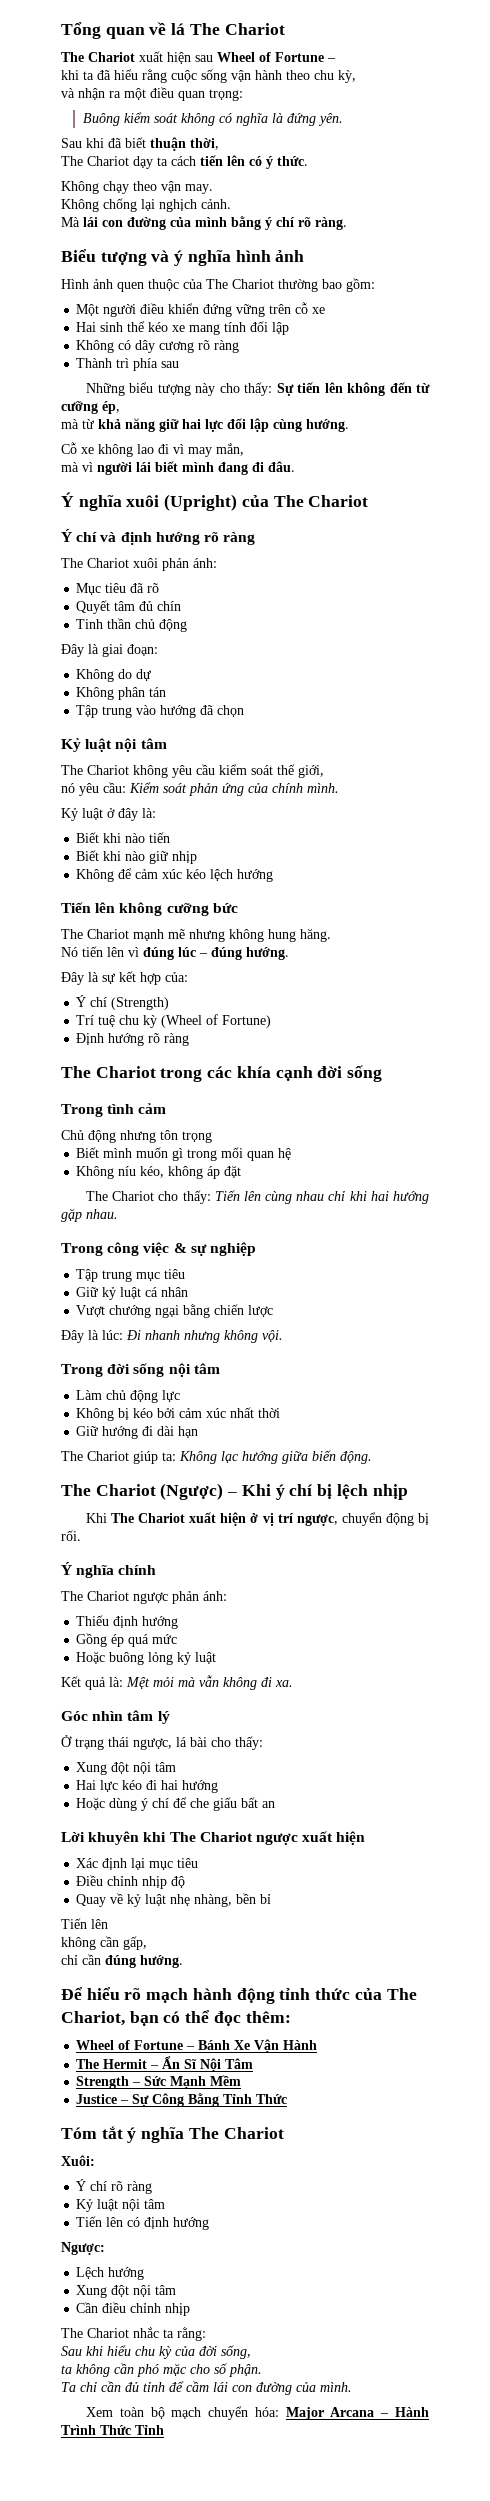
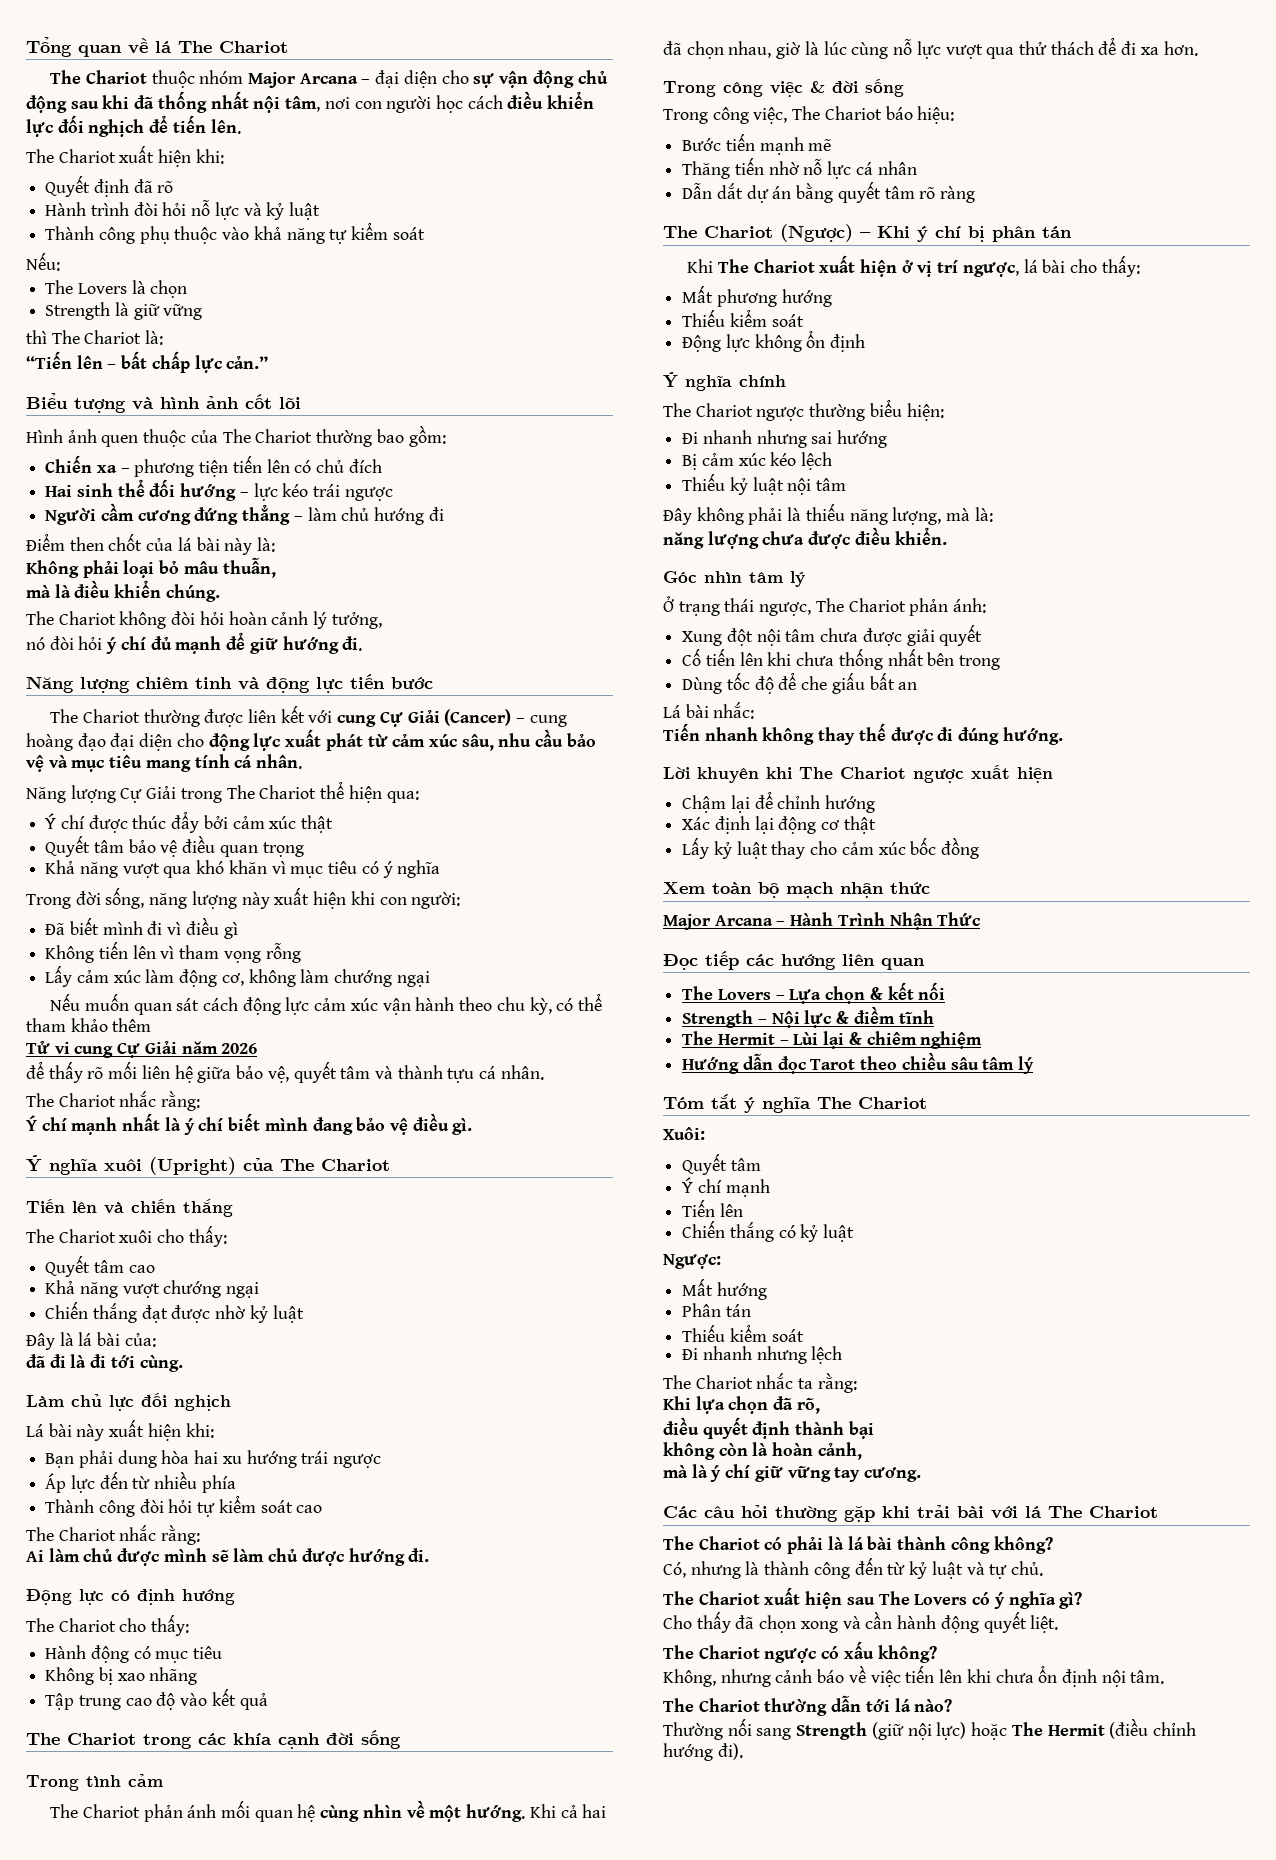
[139,51,336,64] [61,69,356,83] [61,87,243,101] [82,112,343,126] [61,137,219,151] [61,155,308,169] [61,181,213,194] [61,198,231,212] [61,216,347,230] xuất hiện sau Wheel of Fortune – // khi ta đã hiểu rằng cuộc sống vận hành theo chu kỳ, // và nhận ra một điều quan trọng: // Buông kiểm soát không có nghĩa là đứng yên. // Sau khi đã biết thuận thời, // The Chariot dạy ta cách tiến lên có ý thức. // Không chạy theo vận may. // Không chống lại nghịch cảnh. // Mà lái con đường của mình bằng ý chí rõ ràng. -> [151,70,608,88] [26,91,595,113] [26,115,241,137] [26,145,224,167] [45,175,174,197] [45,199,321,220] [45,222,425,244] [26,252,60,271] [45,280,188,298] [45,302,203,320] [26,330,164,345] [26,351,269,373] thuộc nhóm Major Arcana – đại diện cho sự vận động chủ động sau khi đã thống nhất nội tâm, nơi con người học cách điều khiển lực đối nghịch để tiến lên. // The Chariot xuất hiện khi: // Quyết định đã rõ // Hành trình đòi hỏi nỗ lực và kỷ luật // Thành công phụ thuộc vào khả năng tự kiểm soát // Nếu: // The Lovers là chọn // Strength là giữ vững // thì The Chariot là: // “Tiến lên – bất chấp lực cản.”
[174,250,231,266] ý nghĩa -> (154, 403) none
(305, 256) none -> [245,394,301,409] cốt lõi
[76,302,326,317] [76,321,290,335] [76,340,240,353] [76,358,180,371] [85,382,430,396] [61,401,120,414] [61,418,349,432] [61,442,244,457] [61,461,295,475] Một người điều khiển đứng vững trên cỗ xe // Hai sinh thể kéo xe mang tính đối lập // Không có dây cương rõ ràng // Thành trì phía sau // Những biểu tượng này cho thấy: Sự tiến lên không đến từ cưỡng ép, // mà từ khả năng giữ hai lực đối lập cùng hướng. // Cỗ xe không lao đi vì may mắn, // mà vì người lái biết mình đang đi đâu. -> [45,455,382,477] [45,479,393,501] [45,503,444,525] [26,533,276,555] [26,557,276,578] [26,580,220,602] [26,611,382,629] [26,632,363,654] [26,674,433,693] [50,705,567,727] [26,729,596,751] [26,754,303,772] [26,781,419,803] [45,811,334,833] [45,835,304,857] [45,860,441,878] [26,887,461,909] [45,917,238,939] [45,941,301,963] [45,965,430,987] [50,993,603,1015] [26,1018,152,1032] [26,1041,258,1058] [26,1061,544,1083] [26,1091,201,1111] [26,1113,473,1135] Chiến xa – phương tiện tiến lên có chủ đích // Hai sinh thể đối hướng – lực kéo trái ngược // Người cầm cương đứng thẳng – làm chủ hướng đi // Điểm then chốt của lá bài này là: // Không phải loại bỏ mâu thuẫn, // mà là điều khiển chúng. // The Chariot không đòi hỏi hoàn cảnh lý tưởng, // nó đòi hỏi ý chí đủ mạnh để giữ hướng đi. // Năng lượng chiêm tinh và động lực tiến bước // The Chariot thường được liên kết với cung Cự Giải (Cancer) – cung hoàng đạo đại diện cho động lực xuất phát từ cảm xúc sâu, nhu cầu bảo vệ và mục tiêu mang tính cá nhân. // Năng lượng Cự Giải trong The Chariot thể hiện qua: // Ý chí được thúc đẩy bởi cảm xúc thật // Quyết tâm bảo vệ điều quan trọng // Khả năng vượt qua khó khăn vì mục tiêu có ý nghĩa // Trong đời sống, năng lượng này xuất hiện khi con người: // Đã biết mình đi vì điều gì // Không tiến lên vì tham vọng rỗng // Lấy cảm xúc làm động cơ, không làm chướng ngại // Nếu muốn quan sát cách động lực cảm xúc vận hành theo chu kỳ, có thể tham khảo thêm // Tử vi cung Cự Giải năm 2026 // để thấy rõ mối liên hệ giữa bảo vệ, quyết tâm và thành tựu cá nhân. // The Chariot nhắc rằng: // Ý chí mạnh nhất là ý chí biết mình đang bảo vệ điều gì.
[61,529,256,545] [61,558,217,571] [76,583,160,595] [76,600,182,614] [76,618,188,632] [61,644,158,657] [76,669,152,682] [76,687,167,700] [76,705,245,718] [61,738,167,752] [61,764,324,778] [61,782,339,796] [61,808,156,821] [76,832,171,843] [76,850,198,864] [76,868,274,882] [61,902,238,916] [61,928,331,942] [61,946,289,960] [61,971,188,985] [76,995,170,1010] [76,1014,272,1028] [76,1033,190,1046] Ý chí và định hướng rõ ràng // The Chariot xuôi phản ánh: // Mục tiêu đã rõ // Quyết tâm đủ chín // Tinh thần chủ động // Đây là giai đoạn: // Không do dự // Không phân tán // Tập trung vào hướng đã chọn // Kỷ luật nội tâm // The Chariot không yêu cầu kiểm soát thế giới, // nó yêu cầu: Kiểm soát phản ứng của chính mình. // Kỷ luật ở đây là: // Biết khi nào tiến // Biết khi nào giữ nhịp // Không để cảm xúc kéo lệch hướng // Tiến lên không cưỡng bức // The Chariot mạnh mẽ nhưng không hung hăng. // Nó tiến lên vì đúng lúc – đúng hướng. // Đây là sự kết hợp của: // Ý chí (Strength) // Trí tuệ chu kỳ (Wheel of Fortune) // Định hướng rõ ràng -> [26,1199,233,1217] [26,1225,227,1247] [45,1255,155,1277] [45,1280,260,1298] [45,1301,304,1323] [26,1332,156,1350] [26,1354,183,1372] [26,1393,231,1411] [26,1419,214,1441] [45,1450,382,1468] [45,1471,236,1493] [45,1495,323,1517] [26,1525,201,1545] [26,1548,430,1566] [26,1589,235,1605] [26,1614,190,1636] [45,1645,223,1663] [45,1667,198,1685] [45,1688,268,1710] Tiến lên và chiến thắng // The Chariot xuôi cho thấy: // Quyết tâm cao // Khả năng vượt chướng ngại // Chiến thắng đạt được nhờ kỷ luật // Đây là lá bài của: // đã đi là đi tới cùng. // Làm chủ lực đối nghịch // Lá bài này xuất hiện khi: // Bạn phải dung hòa hai xu hướng trái ngược // Áp lực đến từ nhiều phía // Thành công đòi hỏi tự kiểm soát cao // The Chariot nhắc rằng: // Ai làm chủ được mình sẽ làm chủ được hướng đi. // Động lực có định hướng // The Chariot cho thấy: // Hành động có mục tiêu // Không bị xao nhãng // Tập trung cao độ vào kết quả
[61,1130,212,1143] [76,1147,292,1161] [76,1165,242,1179] [85,1190,429,1204] [61,1208,118,1222] [61,1242,256,1256] [76,1269,186,1282] [76,1287,189,1300] [76,1304,274,1318] [61,1330,283,1343] [61,1363,220,1377] [76,1390,181,1403] [76,1407,281,1421] [76,1426,199,1439] [61,1450,372,1464] Chủ động nhưng tôn trọng // Biết mình muốn gì trong mối quan hệ // Không níu kéo, không áp đặt // The Chariot cho thấy: Tiến lên cùng nhau chỉ khi hai hướng gặp nhau. // Trong công việc & sự nghiệp // Tập trung mục tiêu // Giữ kỷ luật cá nhân // Vượt chướng ngại bằng chiến lược // Đây là lúc: Đi nhanh nhưng không vội. // Trong đời sống nội tâm // Làm chủ động lực // Không bị kéo bởi cảm xúc nhất thời // Giữ hướng đi dài hạn // The Chariot giúp ta: Không lạc hướng giữa biến động. -> [50,1800,607,1822] [663,37,1198,59] [663,79,904,97] [663,106,955,124] [682,133,832,155] [682,157,917,179] [682,181,976,203] The Chariot phản ánh mối quan hệ cùng nhìn về một hướng. Khi cả hai đã chọn nhau, giờ là lúc cùng nỗ lực vượt qua thử thách để đi xa hơn. // Trong công việc & đời sống // Trong công việc, The Chariot báo hiệu: // Bước tiến mạnh mẽ // Thăng tiến nhờ nỗ lực cá nhân // Dẫn dắt dự án bằng quyết tâm rõ ràng
[336,1484,408,1500] lệch nhịp -> [992,226,1072,242] phân tán
[341,1512,430,1526] [61,1530,81,1541] chuyển động bị rối. -> [1023,255,1140,277] [682,285,832,307] [682,309,804,327] [682,330,866,352] lá bài cho thấy: // Mất phương hướng // Thiếu kiểm soát // Động lực không ổn định
[172,1591,227,1604] [76,1615,179,1629] [76,1633,178,1647] [76,1651,217,1665] [61,1675,293,1690] phản ánh: // Thiếu định hướng // Gồng ép quá mức // Hoặc buông lỏng kỷ luật // Kết quả là: Mệt mỏi mà vẫn không đi xa. -> [809,399,944,421] [682,430,888,448] [682,452,833,470] [682,473,847,495] [663,503,993,525] [663,527,947,549] thường biểu hiện: // Đi nhanh nhưng sai hướng // Bị cảm xúc kéo lệch // Thiếu kỷ luật nội tâm // Đây không phải là thiếu năng lượng, mà là: // năng lượng chưa được điều khiển.
[176,1736,263,1750] [76,1762,177,1775] [76,1780,219,1793] [76,1797,170,1811] lá bài cho thấy: // Xung đột nội tâm // Hai lực kéo đi hai hướng // Hoặc dùng ý chí -> [815,598,987,616] [682,624,983,646] [682,648,1001,670] [682,672,774,694] The Chariot phản ánh: // Xung đột nội tâm chưa được giải quyết // Cố tiến lên khi chưa thống nhất bên trong // Dùng tốc độ
(276, 1804) none -> [663,702,755,719] [663,723,1063,745] // Lá bài nhắc: // Tiến nhanh không thay thế được đi đúng hướng.
[76,1858,199,1870] [76,1875,186,1889] [76,1893,272,1907] [61,1918,108,1929] [61,1936,147,1950] [61,1954,183,1968] [61,1987,417,2004] [61,2010,291,2026] [76,2039,318,2053] [76,2056,254,2072] [76,2075,242,2089] [76,2093,288,2107] Xác định lại mục tiêu // Điều chỉnh nhịp độ // Quay về kỷ luật nhẹ nhàng, bền bỉ // Tiến lên // không cần gấp, // chỉ cần đúng hướng. // Để hiểu rõ mạch hành động tỉnh thức của The Chariot, bạn có thể đọc thêm: // Wheel of Fortune – Bánh Xe Vận Hành // The Hermit – Ẩn Sĩ Nội Tâm // Strength – Sức Mạnh Mềm // Justice – Sự Công Bằng Tỉnh Thức -> [682,791,876,813] [682,816,876,834] [682,837,980,859] [663,881,930,898] [663,912,981,930] [663,951,925,970] [682,982,946,1004] [682,1006,934,1028] [682,1031,983,1049] [682,1052,1035,1074] Chậm lại để chỉnh hướng // Xác định lại động cơ thật // Lấy kỷ luật thay cho cảm xúc bốc đồng // Xem toàn bộ mạch nhận thức // Major Arcana – Hành Trình Nhận Thức // Đọc tiếp các hướng liên quan // The Lovers – Lựa chọn & kết nối // Strength – Nội lực & điềm tĩnh // The Hermit – Lùi lại & chiêm nghiệm // Hướng dẫn đọc Tarot theo chiều sâu tâm lý
[76,2179,153,2194] [76,2199,166,2212] [76,2216,210,2230] // Ý chí rõ ràng // Kỷ luật nội tâm // Tiến lên có định hướng -> [682,1153,761,1175] [682,1177,770,1197] [682,1199,743,1217] [682,1220,855,1242] // Quyết tâm // Ý chí mạnh // Tiến lên // Chiến thắng có kỷ luật
[76,2267,145,2280] [76,2285,177,2298] [76,2302,191,2316] Lệch hướng // Xung đột nội tâm // Cần điều chỉnh nhịp -> [682,1278,767,1300] [682,1303,751,1317] [682,1324,804,1342] [682,1346,843,1364] Mất hướng // Phân tán // Thiếu kiểm soát // Đi nhanh nhưng lệch
[61,2345,251,2359] [61,2363,262,2377] [61,2381,352,2395] [85,2406,429,2420] [61,2425,164,2435] Sau khi hiểu chu kỳ của đời sống, // ta không cần phó mặc cho số phận. // Ta chỉ cần đủ tỉnh để cầm lái con đường của mình. // Xem toàn bộ mạch chuyển hóa: Major Arcana – Hành Trình Thức Tỉnh -> [663,1396,820,1414] [663,1417,874,1439] [663,1442,862,1460] [663,1464,922,1482] [663,1505,1158,1522] [663,1536,1053,1554] [663,1557,1043,1579] [663,1587,1083,1609] [663,1611,1059,1633] [663,1641,937,1663] [663,1665,1165,1687] [663,1695,953,1716] [663,1718,1196,1740] [663,1743,743,1761] Khi lựa chọn đã rõ, // điều quyết định thành bại // không còn là hoàn cảnh, // mà là ý chí giữ vững tay cương. // Các câu hỏi thường gặp khi trải bài với lá The Chariot // The Chariot có phải là lá bài thành công không? // Có, nhưng là thành công đến từ kỷ luật và tự chủ. // The Chariot xuất hiện sau The Lovers có ý nghĩa gì? // Cho thấy đã chọn xong và cần hành động quyết liệt. // The Chariot ngược có xấu không? // Không, nhưng cảnh báo về việc tiến lên khi chưa ổn định nội tâm. // The Chariot thường dẫn tới lá nào? // Thường nối sang Strength (giữ nội lực) hoặc The Hermit (điều chỉnh hướng đi).

